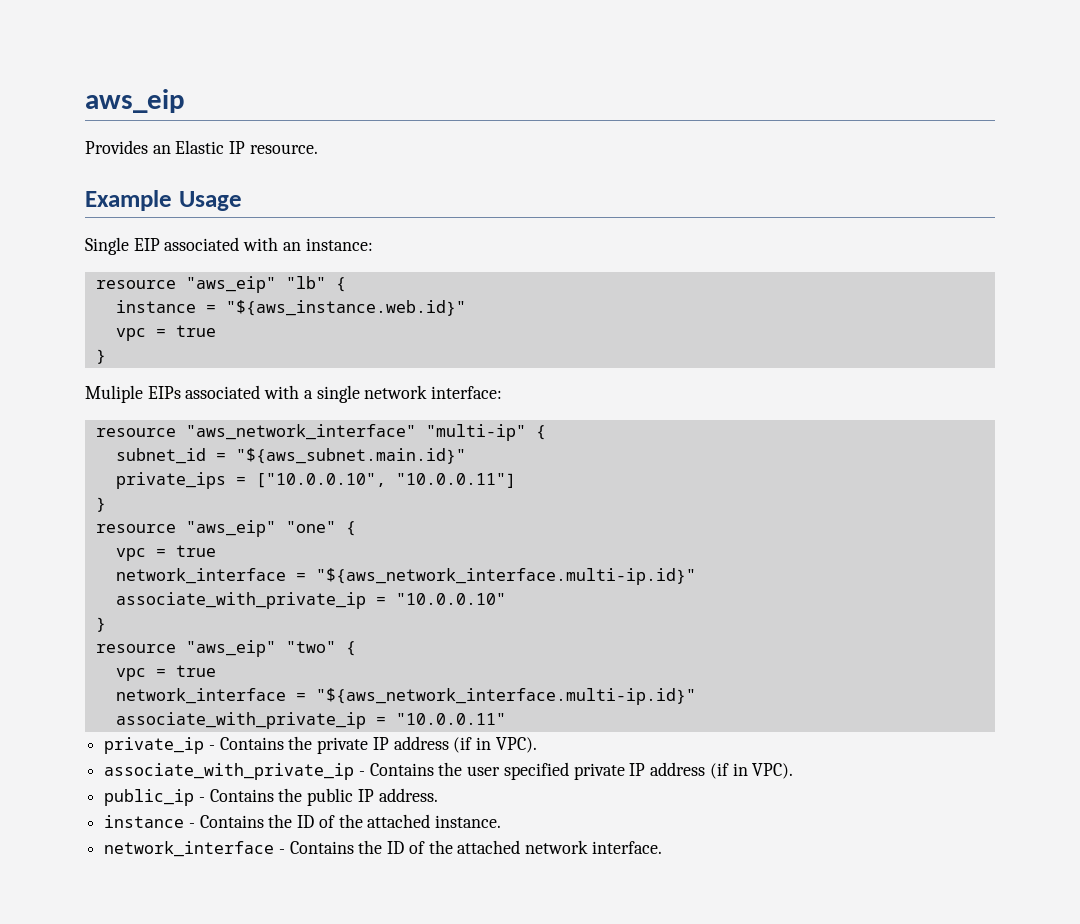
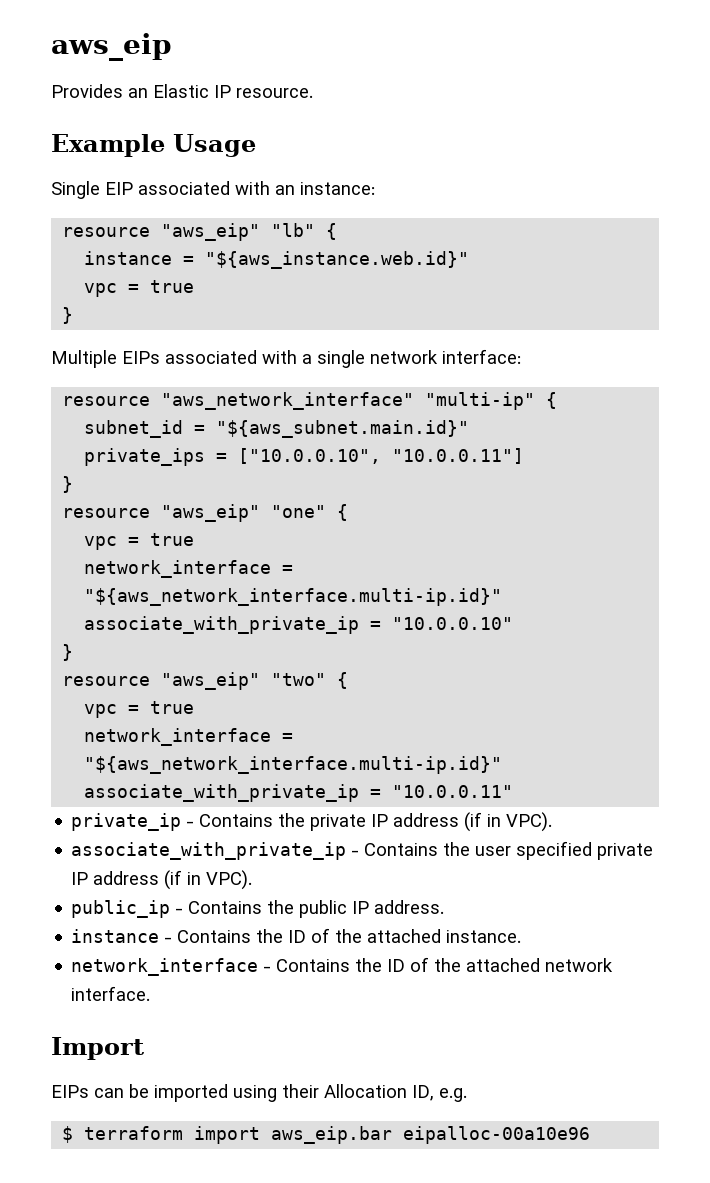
[85,385,143,403] Muliple -> [51,350,117,368] Multiple
(662, 847) none -> [51,1037,144,1060] [51,1084,467,1102] [62,1126,591,1144] // Import // EIPs can be imported using their Allocation ID, e.g. // $ terraform import aws_eip.bar eipalloc-00a10e96

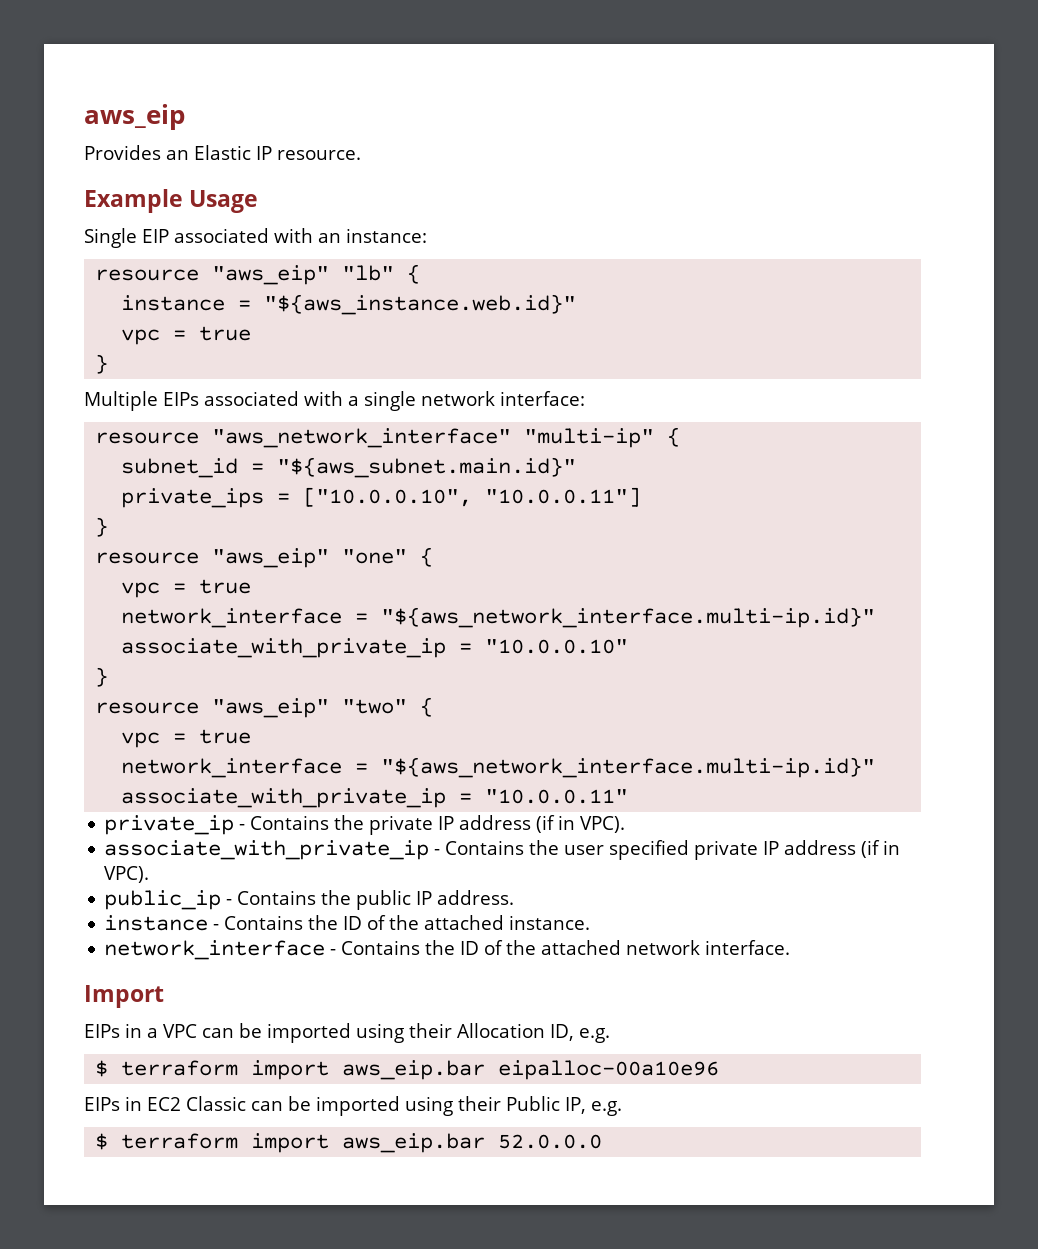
(89, 1091) none -> [125,1023,197,1038] in a VPC
(591, 1135) none -> [84,1096,622,1116] [95,1133,603,1153] // EIPs in EC2 Classic can be imported using their Public IP, e.g. // $ terraform import aws_eip.bar 52.0.0.0

